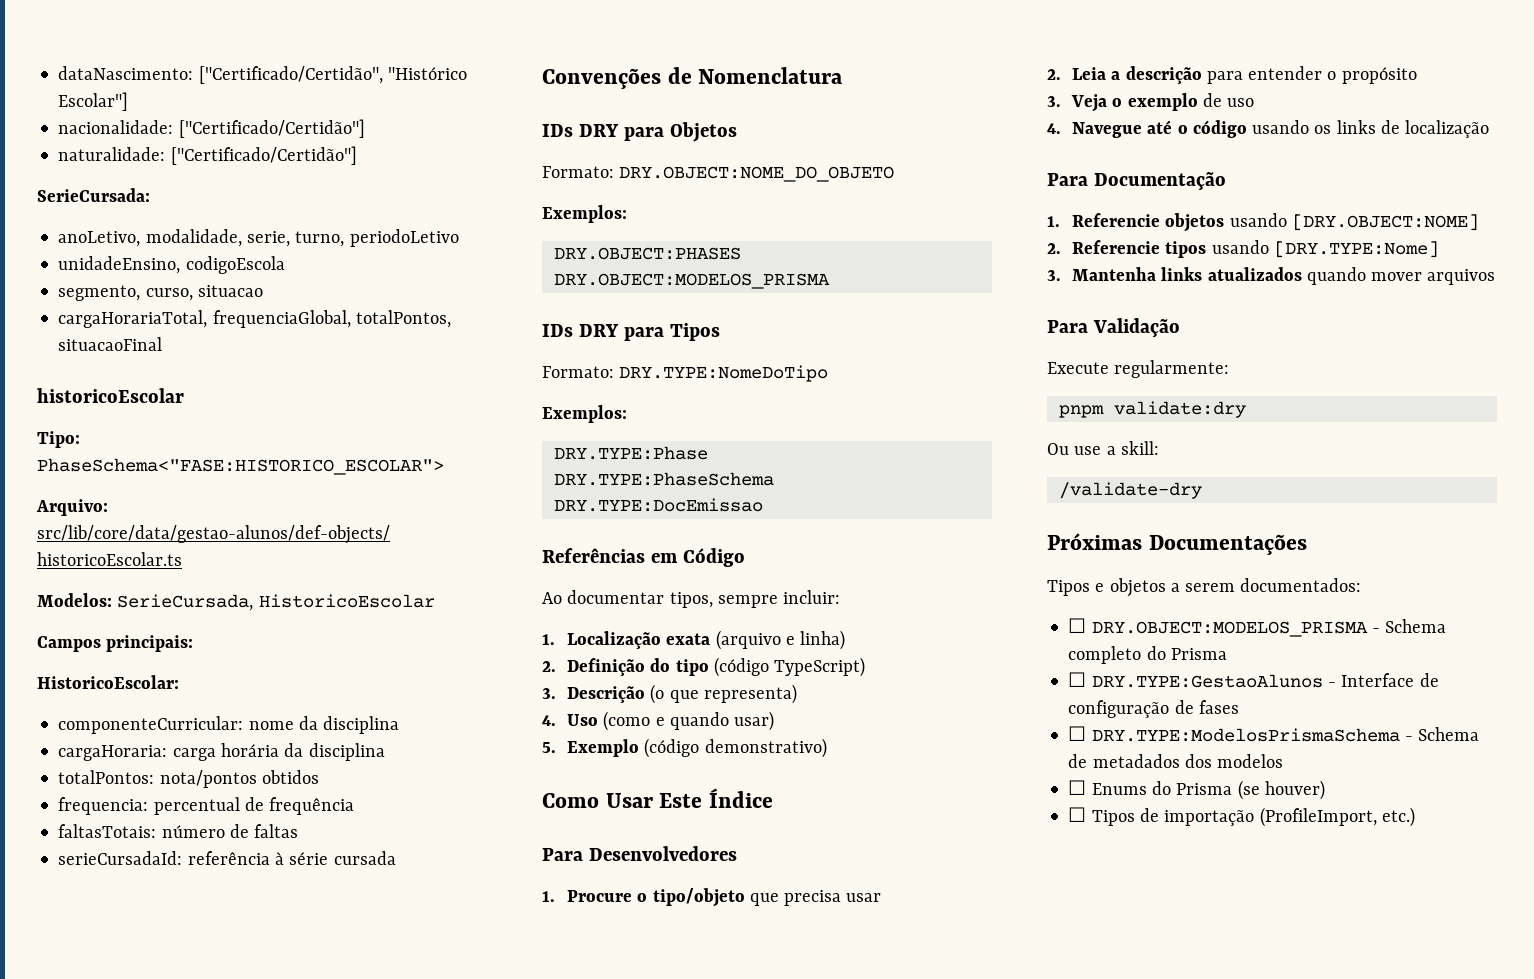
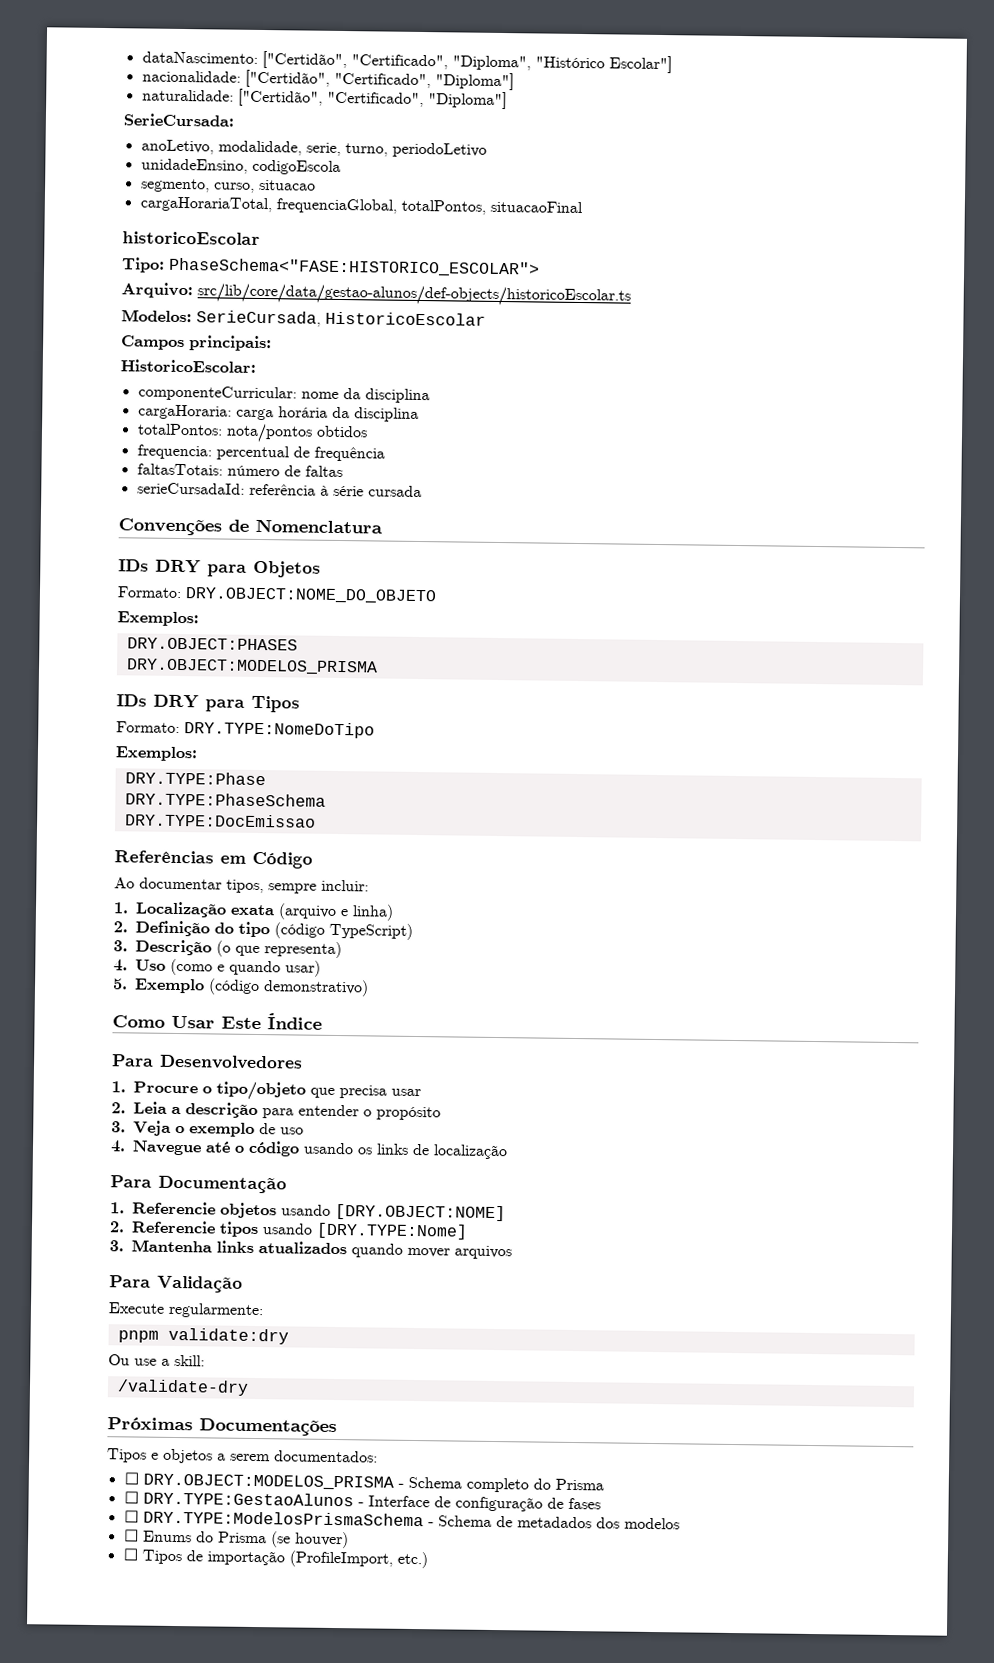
[198,66,383,84] ["Certificado/Certidão", -> [261,50,531,71] ["Certidão", "Certificado", "Diploma",
[178,119,365,138] [58,146,357,165] ["Certificado/Certidão"] // naturalidade: ["Certificado/Certidão"] -> [244,69,514,91] [141,88,507,110] ["Certidão", "Certificado", "Diploma"] // naturalidade: ["Certidão", "Certificado", "Diploma"]

